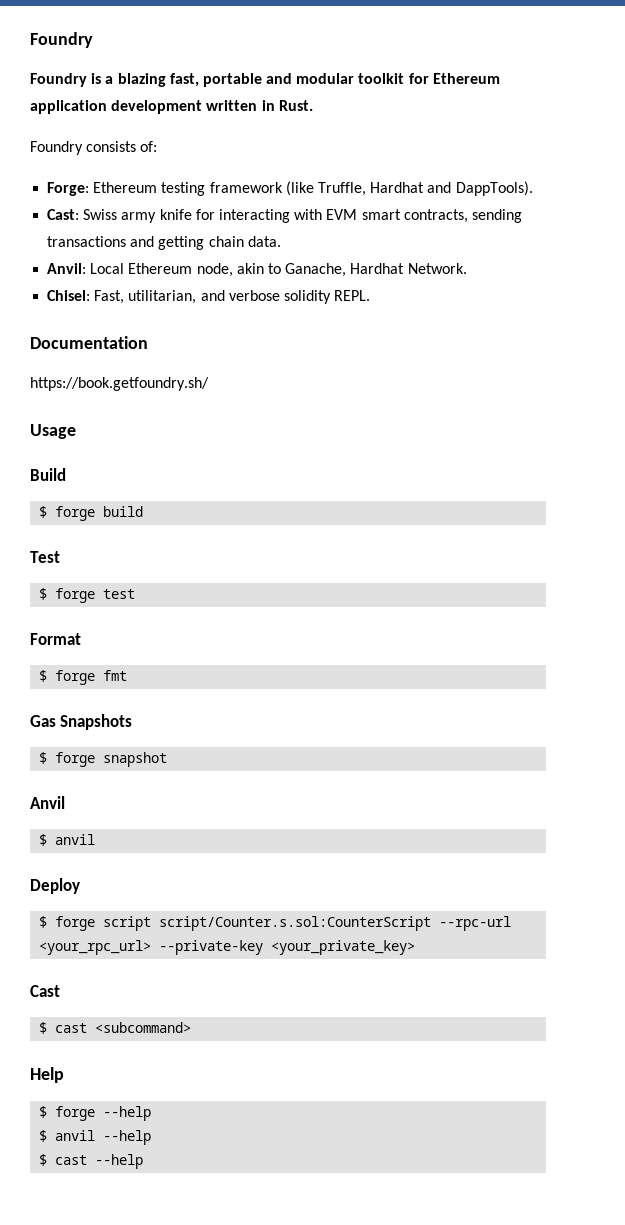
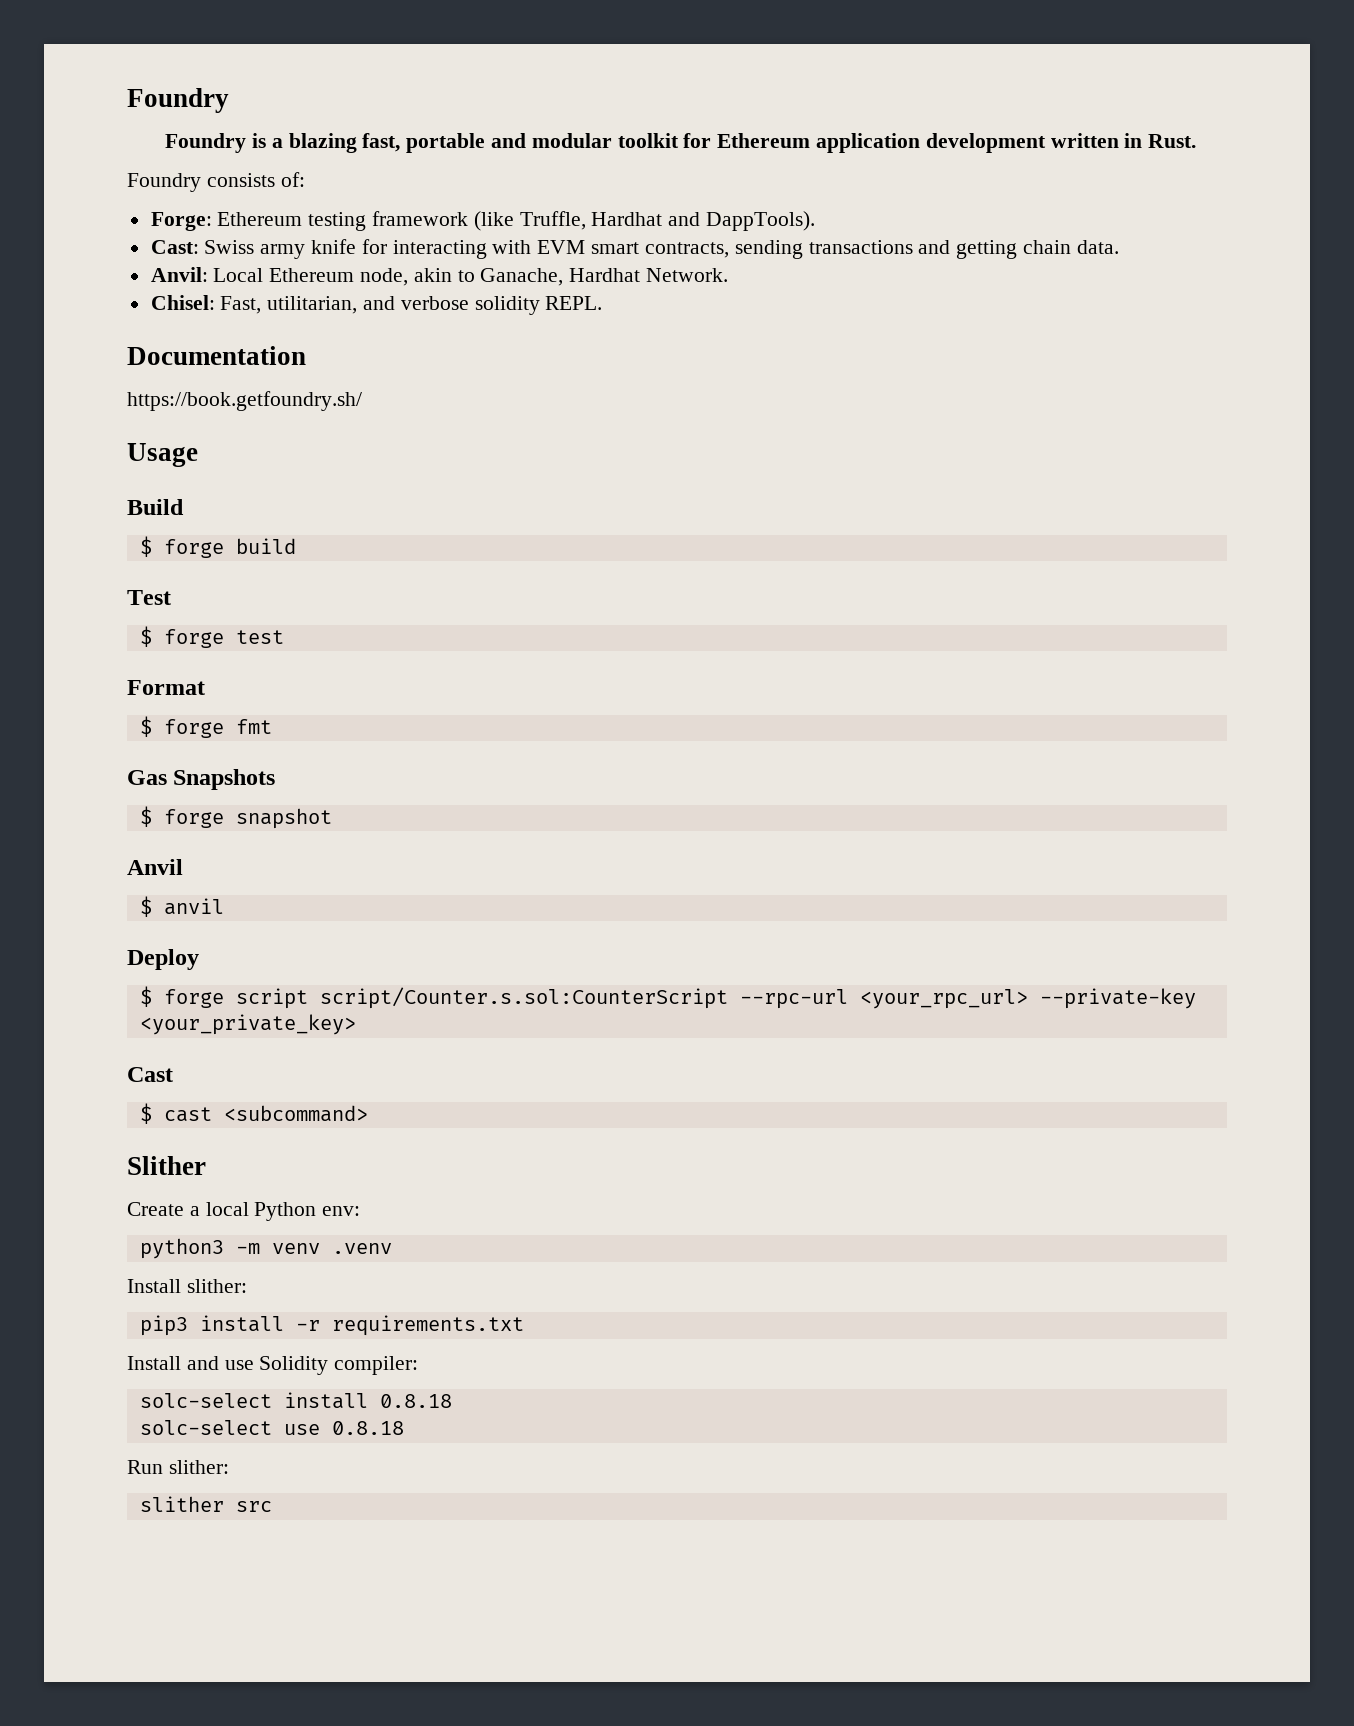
[30,1067,64,1083] [39,1106,152,1121] [39,1130,152,1145] [39,1154,144,1169] Help // $ forge --help // $ anvil --help // $ cast --help -> [127,1156,206,1175] [127,1202,361,1221] [139,1238,392,1259] [127,1279,247,1293] [139,1315,524,1336] [127,1356,419,1375] [139,1392,452,1409] [139,1420,404,1435] [127,1460,229,1474] [139,1496,272,1512] Slither // Create a local Python env: // python3 -m venv .venv // Install slither: // pip3 install -r requirements.txt // Install and use Solidity compiler: // solc-select install 0.8.18 // solc-select use 0.8.18 // Run slither: // slither src

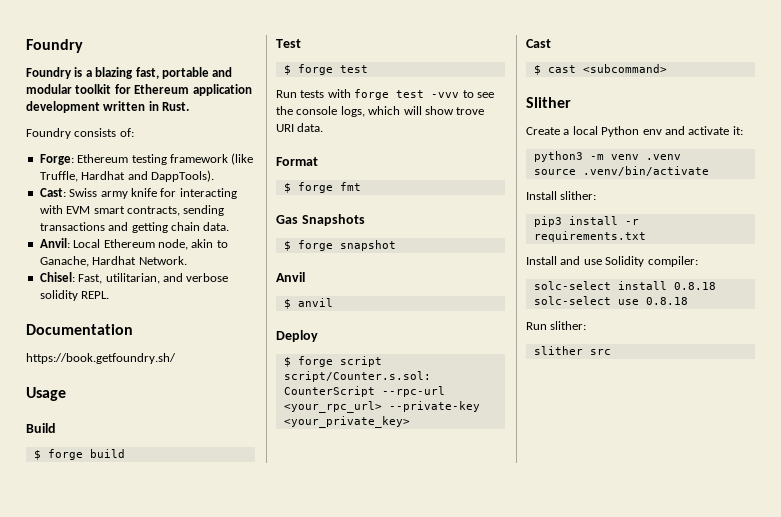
(284, 637) none -> [276,89,494,100] [276,106,485,117] [276,123,324,132] // Run tests with forge test -vvv to see the console logs, which will show trove URI data.
[322,1206,361,1216] env: -> [642,126,743,135] env and activate it:
(392, 1248) none -> [533,166,709,176] // source .venv/bin/activate

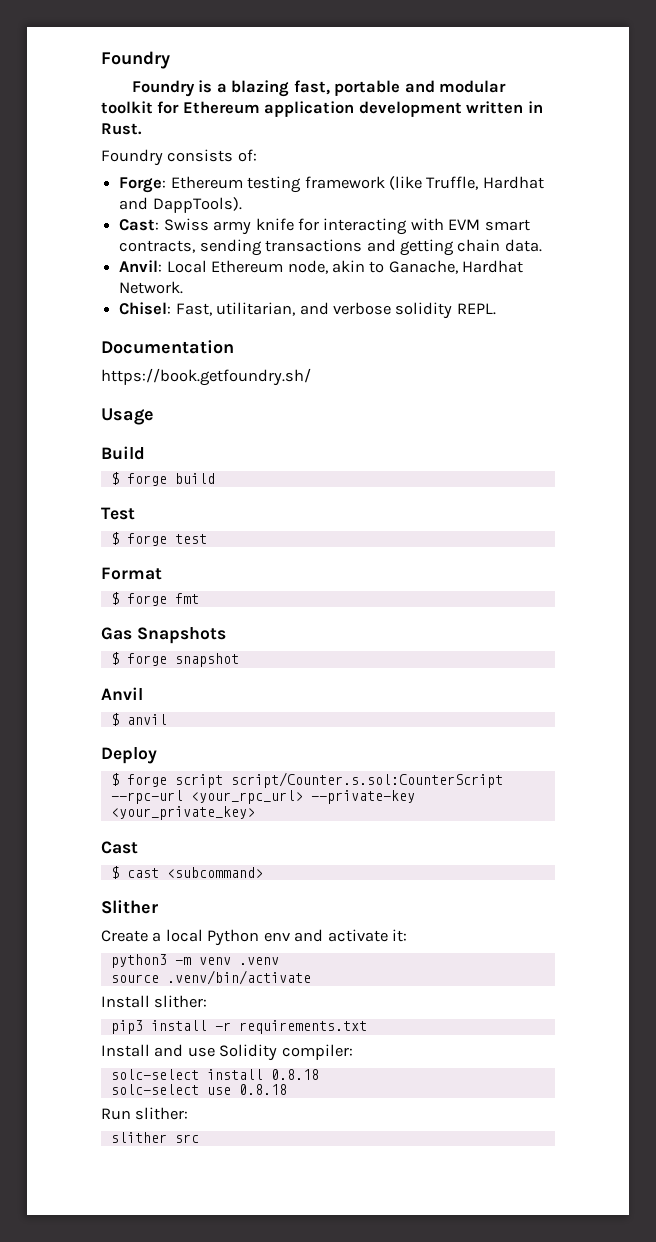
[276,89,494,100] [276,106,485,117] [276,123,324,132] // Run tests with forge test -vvv to see the console logs, which will show trove URI data. -> (207, 539) none

